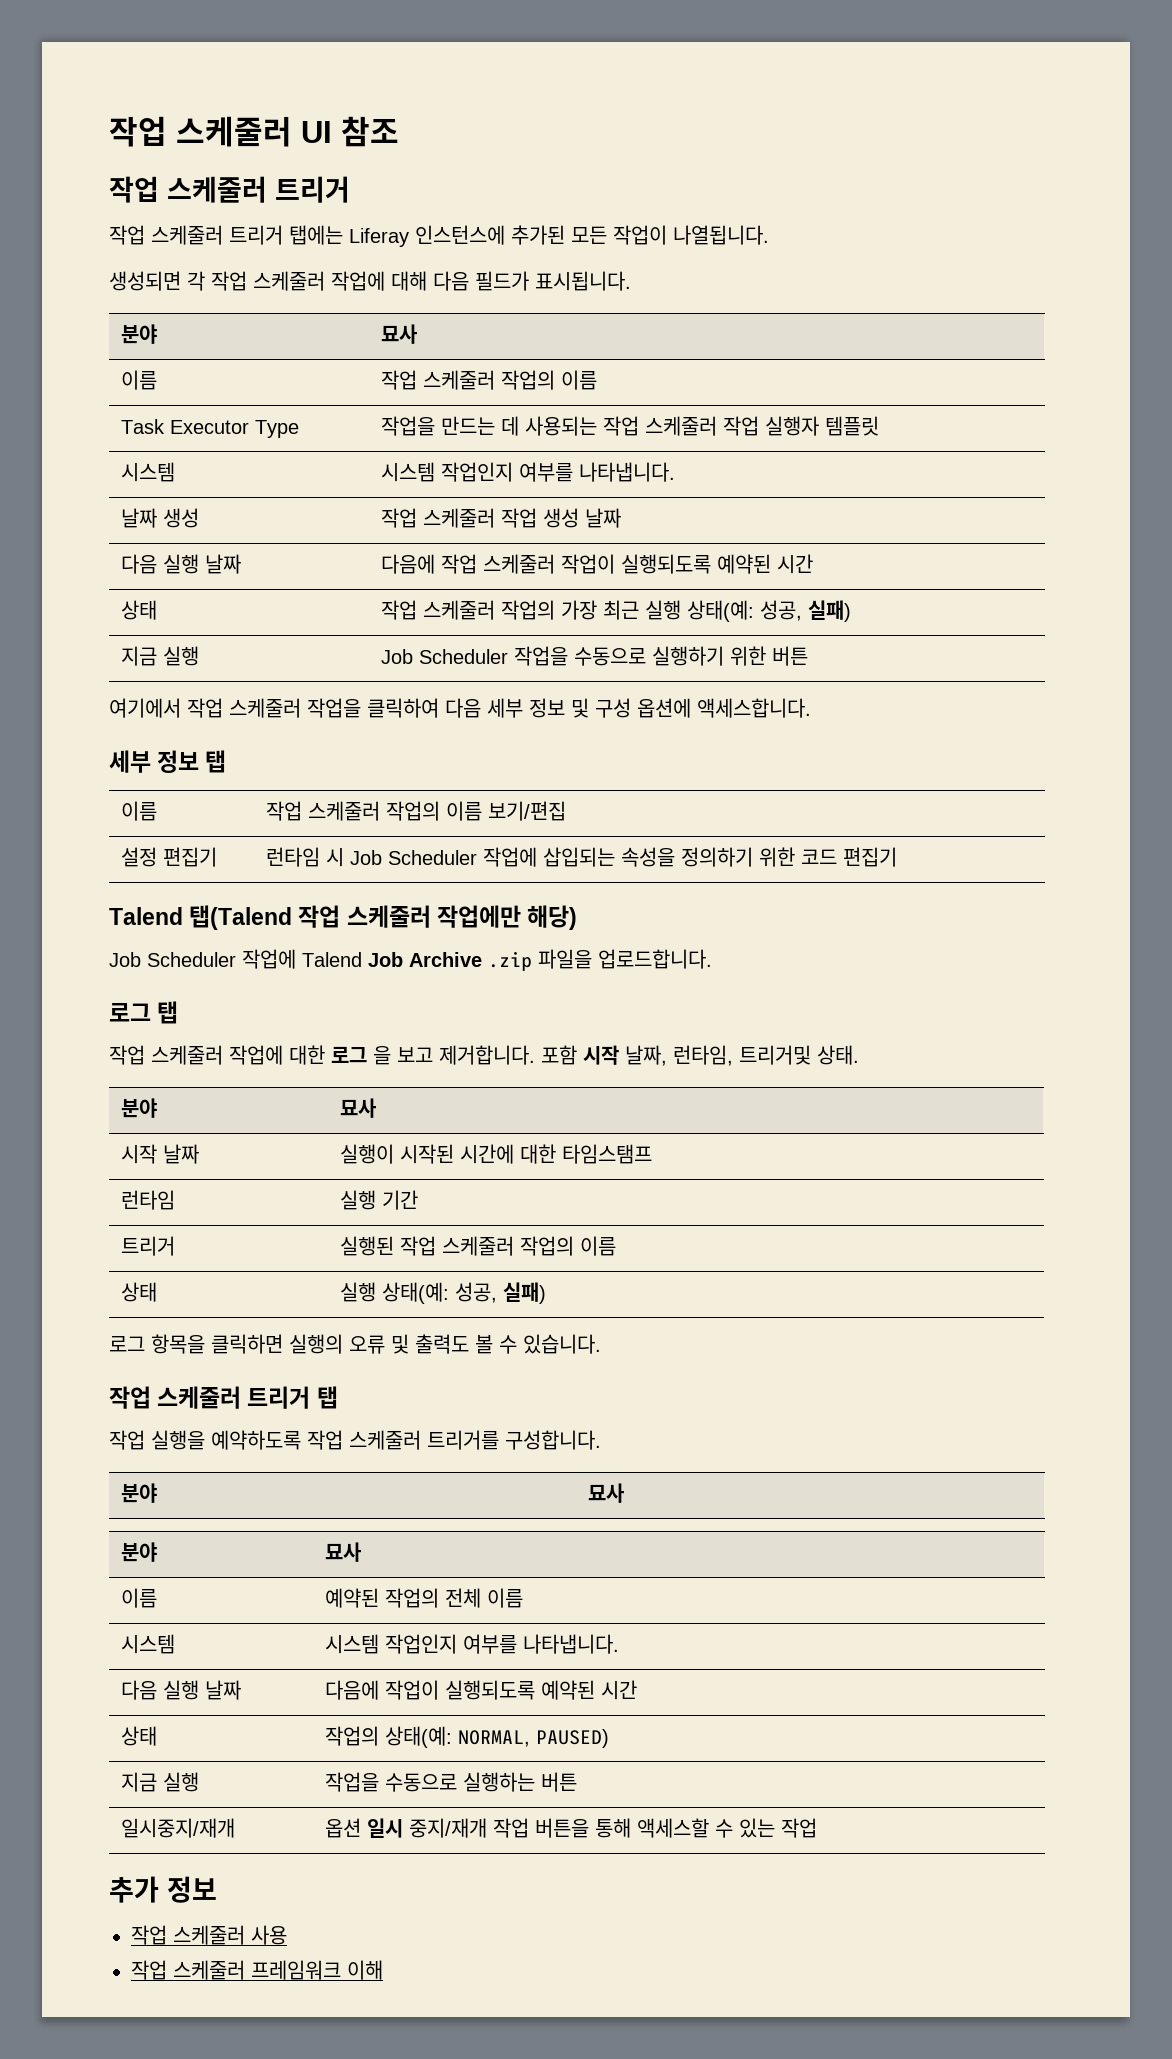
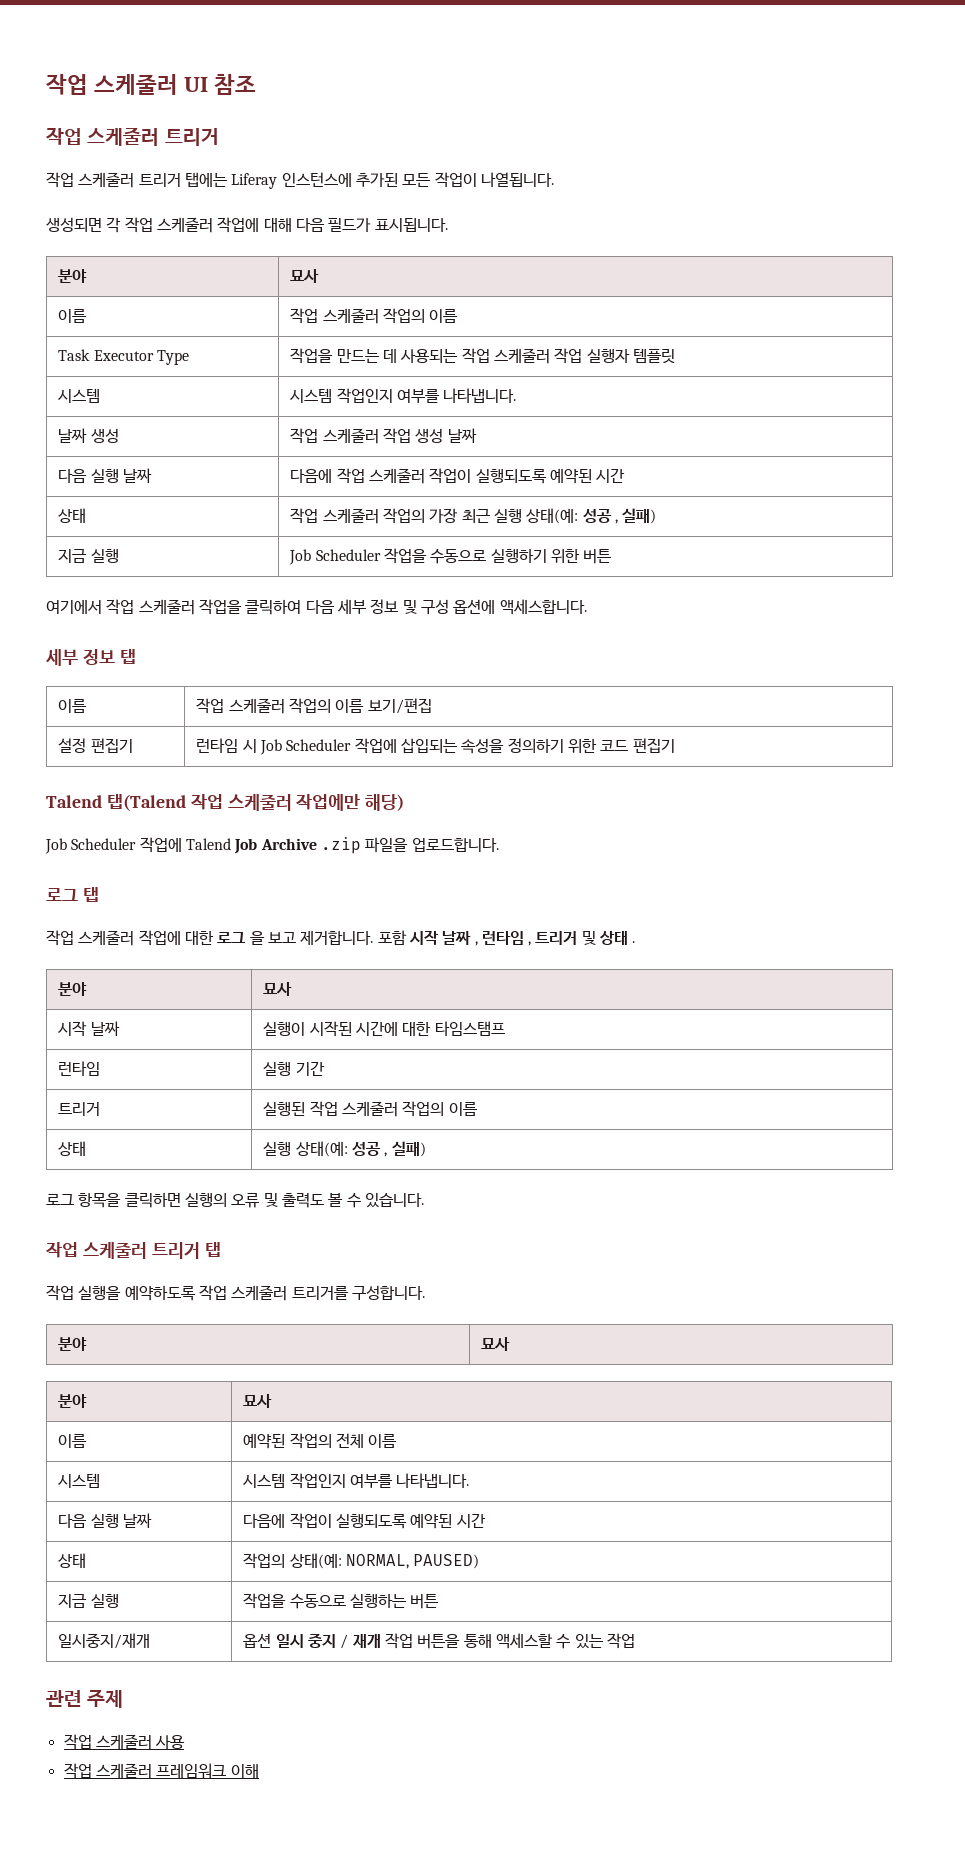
[760,600,803,621] 성공, -> [582,509,618,524] 성공 ,
[625,1045,859,1066] 날짜, 런타임, 트리거및 상태. -> [442,931,636,946] 날짜 , 런타임 , 트리거 및 상태 .
[455,1282,498,1303] 성공, -> [352,1142,388,1157] 성공 ,
[409,1818,488,1838] 중지/재개 -> [308,1633,381,1649] 중지 / 재개
[109,1876,217,1903] 추가 정보 -> [46,1689,124,1708] 관련 주제

